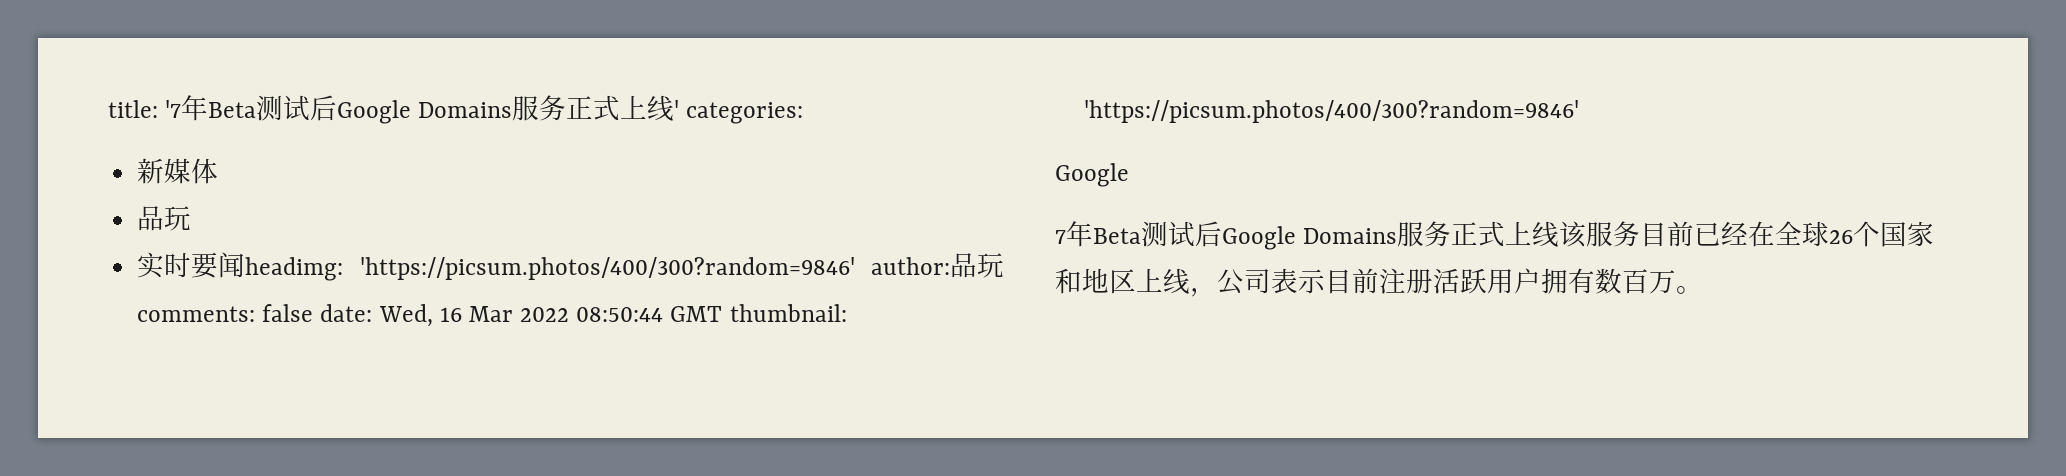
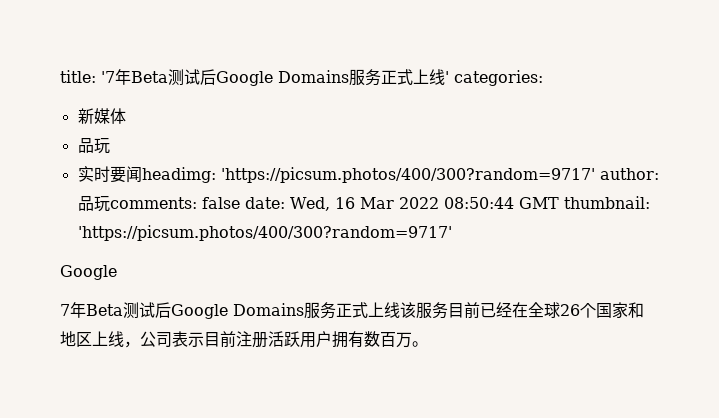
[359,257,855,280] 'https://picsum.photos/400/300?random=9846' -> [220,167,595,183] 'https://picsum.photos/400/300?random=9717'
[1084,100,1580,123] 'https://picsum.photos/400/300?random=9846' -> [77,225,452,241] 'https://picsum.photos/400/300?random=9717'

